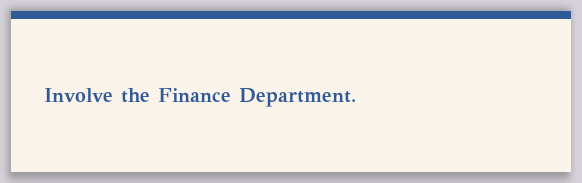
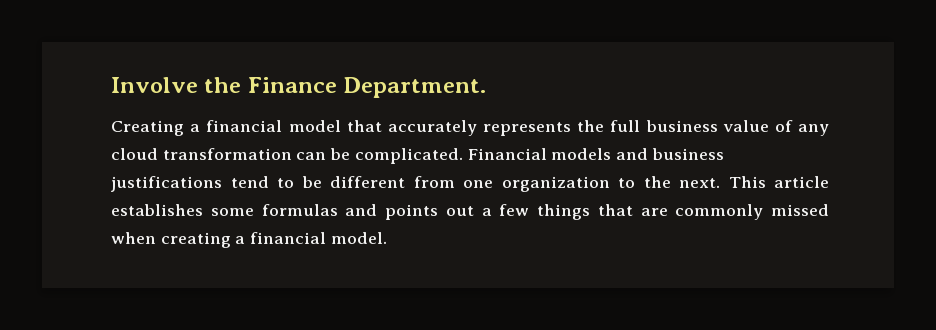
(356, 97) none -> [111,120,829,136] [111,148,724,164] [111,176,829,192] [111,204,829,220] [111,232,387,248] // Creating a financial model that accurately represents the full business value of any cloud transformation can be complicated. Financial models and business justifications tend to be different from one organization to the next. This article establishes some formulas and points out a few things that are commonly missed when creating a financial model.

